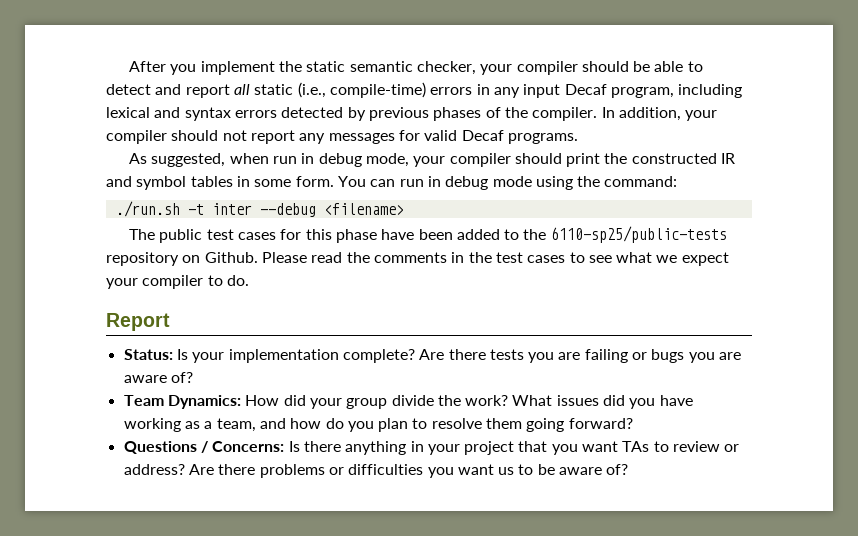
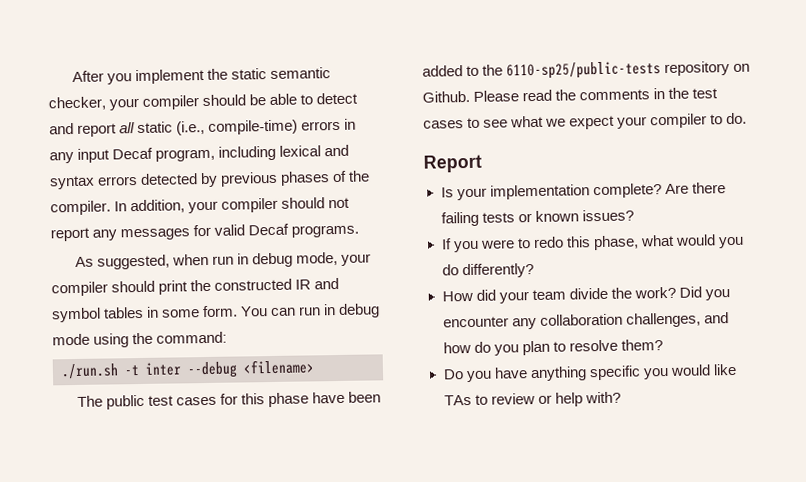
[123,349,173,360] Status: -> (482, 163) none
[489,349,742,363] [123,372,193,383] [123,395,241,409] tests you are failing or bugs you are aware of? // Team Dynamics: -> [440,209,634,227] [440,234,744,253] [441,263,534,279] failing tests or known issues? // If you were to redo this phase, what would you do differently? //
[346,398,388,409] group -> [531,289,566,301] team
[512,395,693,409] [123,418,256,432] What issues did you have working as a team, -> [678,286,730,301] [442,312,701,330] Did you encounter any collaboration challenges,
[486,418,633,432] [123,441,740,455] [123,464,629,478] them going forward? // Questions / Concerns: Is there anything in your project that you want TAs to review or address? Are there problems or difficulties you want us to be aware of? -> [620,339,663,351] [442,363,737,383] [443,391,621,407] them? // Do you have anything specific you would like TAs to review or help with?

